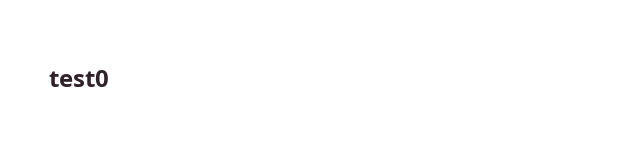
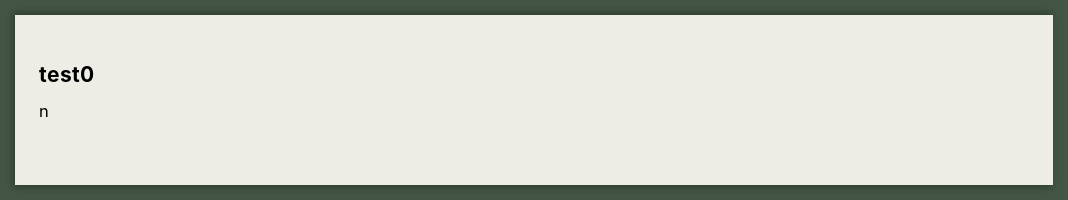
(109, 78) none -> [39,108,49,117] // n

